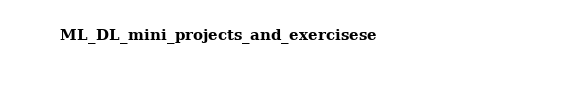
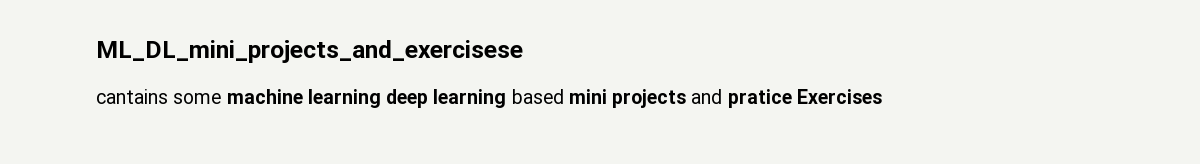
(377, 36) none -> [96,89,882,108] // cantains some machine learning deep learning based mini projects and pratice Exercises

